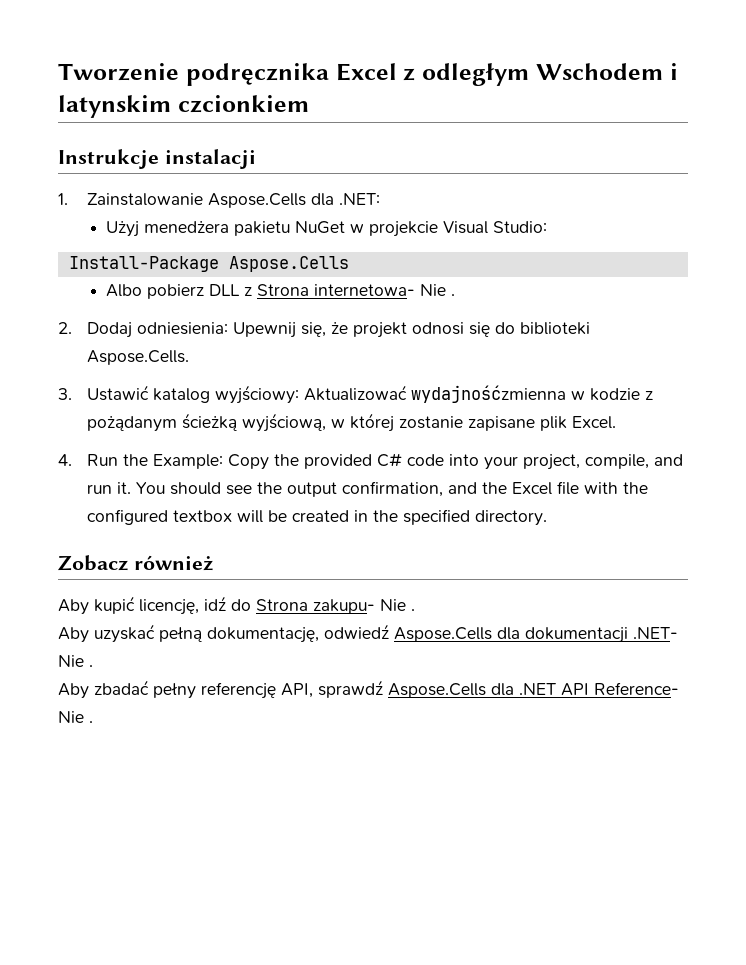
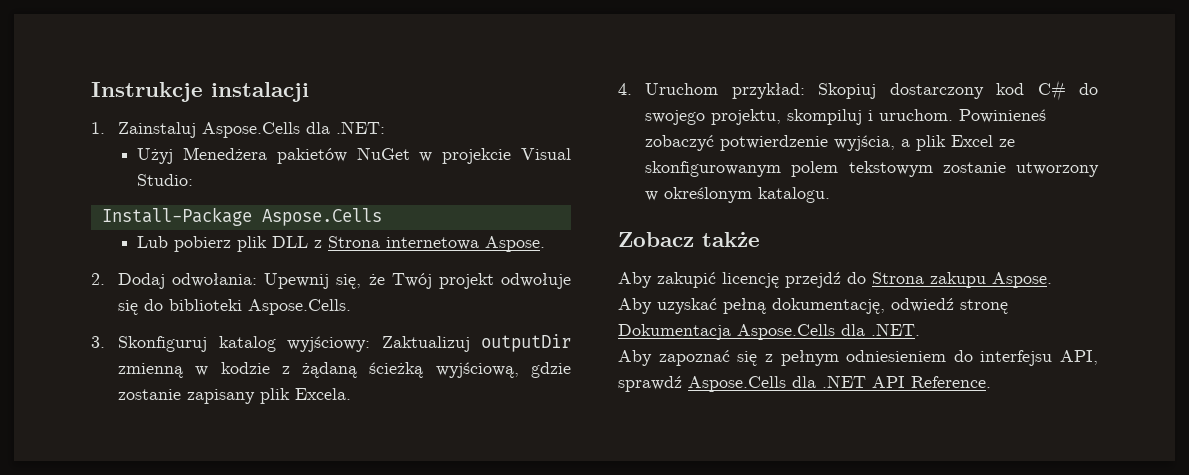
[58,63,678,86] [58,95,309,118] Tworzenie podręcznika Excel z odległym Wschodem i latynskim czcionkiem // -> (91, 92) none
[87,193,204,206] Zainstalowanie -> [118,122,197,138] Zainstaluj
[144,221,291,236] menedżera pakietu -> [183,147,347,164] Menedżera pakietów
[106,284,456,299] Albo pobierz DLL z Strona internetowa- Nie . -> [137,236,546,252] Lub pobierz plik DLL z Strona internetowa Aspose.
[137,322,229,335] odniesienia: -> [172,273,258,287] odwołania:
[353,322,465,338] projekt odnosi -> [391,273,571,289] Twój projekt odwołuje
[87,385,150,401] Ustawić -> [118,336,208,352] Skonfiguruj
[304,385,567,403] Aktualizować wydajnośćzmienna -> [381,334,571,352] [118,363,184,378] Zaktualizuj outputDir zmienną
[87,416,178,432] pożądanym -> [302,362,358,378] żądaną
[331,413,617,432] [58,453,684,470] [87,481,649,497] [87,509,548,526] w której zostanie zapisane plik Excel. // 4. Run the Example: Copy the provided C# code into your project, compile, and run it. You should see the output confirmation, and the Excel file with the configured textbox will be created in the specified directory. -> [531,362,572,378] [118,388,352,404] [618,80,1098,101] [645,109,1047,125] [645,135,1016,151] [645,161,1099,177] [645,187,831,203] gdzie zostanie zapisany plik Excela. // 4. Uruchom przykład: Skopiuj dostarczony kod C# do swojego projektu, skompiluj i uruchom. Powinieneś zobaczyć potwierdzenie wyjścia, a plik Excel ze skonfigurowanym polem tekstowym zostanie utworzony w określonym katalogu.
[133,555,213,571] [58,596,415,615] również // Aby kupić licencję, idź do Strona zakupu- Nie . -> [702,232,760,247] [618,272,1052,288] także // Aby zakupić licencję przejdź do Strona zakupu Aspose.
[394,627,678,643] [58,655,93,667] [58,680,276,699] Aspose.Cells dla dokumentacji .NET- Nie . // Aby zbadać pełny referencję -> [960,299,1008,314] [618,323,920,340] [618,350,1053,366] stronę Dokumentacja Aspose.Cells dla .NET. // Aby zapoznać się z pełnym odniesieniem do interfejsu
[594,682,679,695] [58,711,93,723] Reference- Nie . -> [911,376,991,388] Reference.

